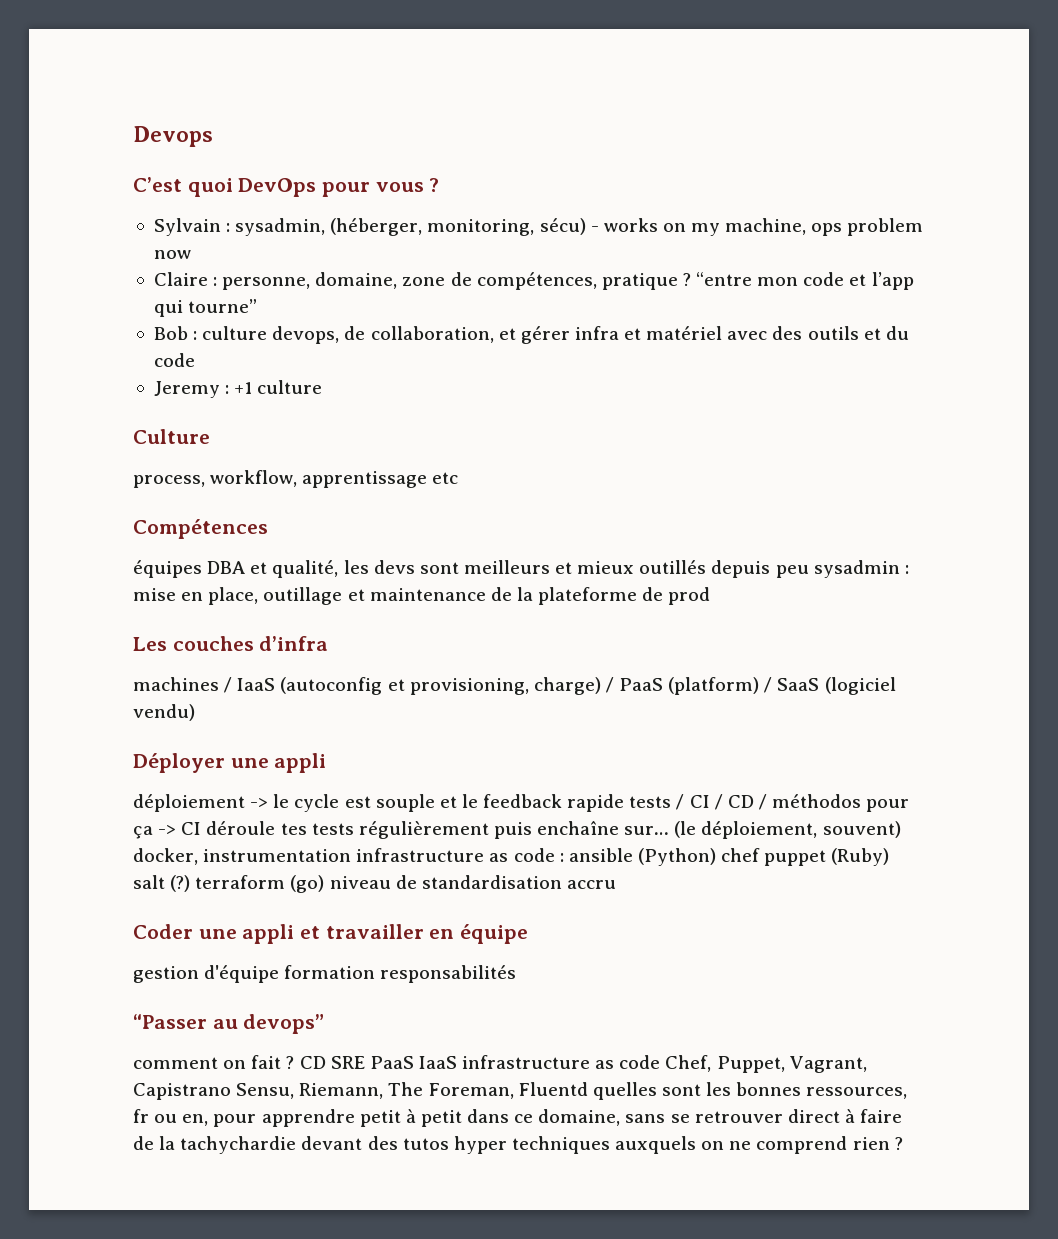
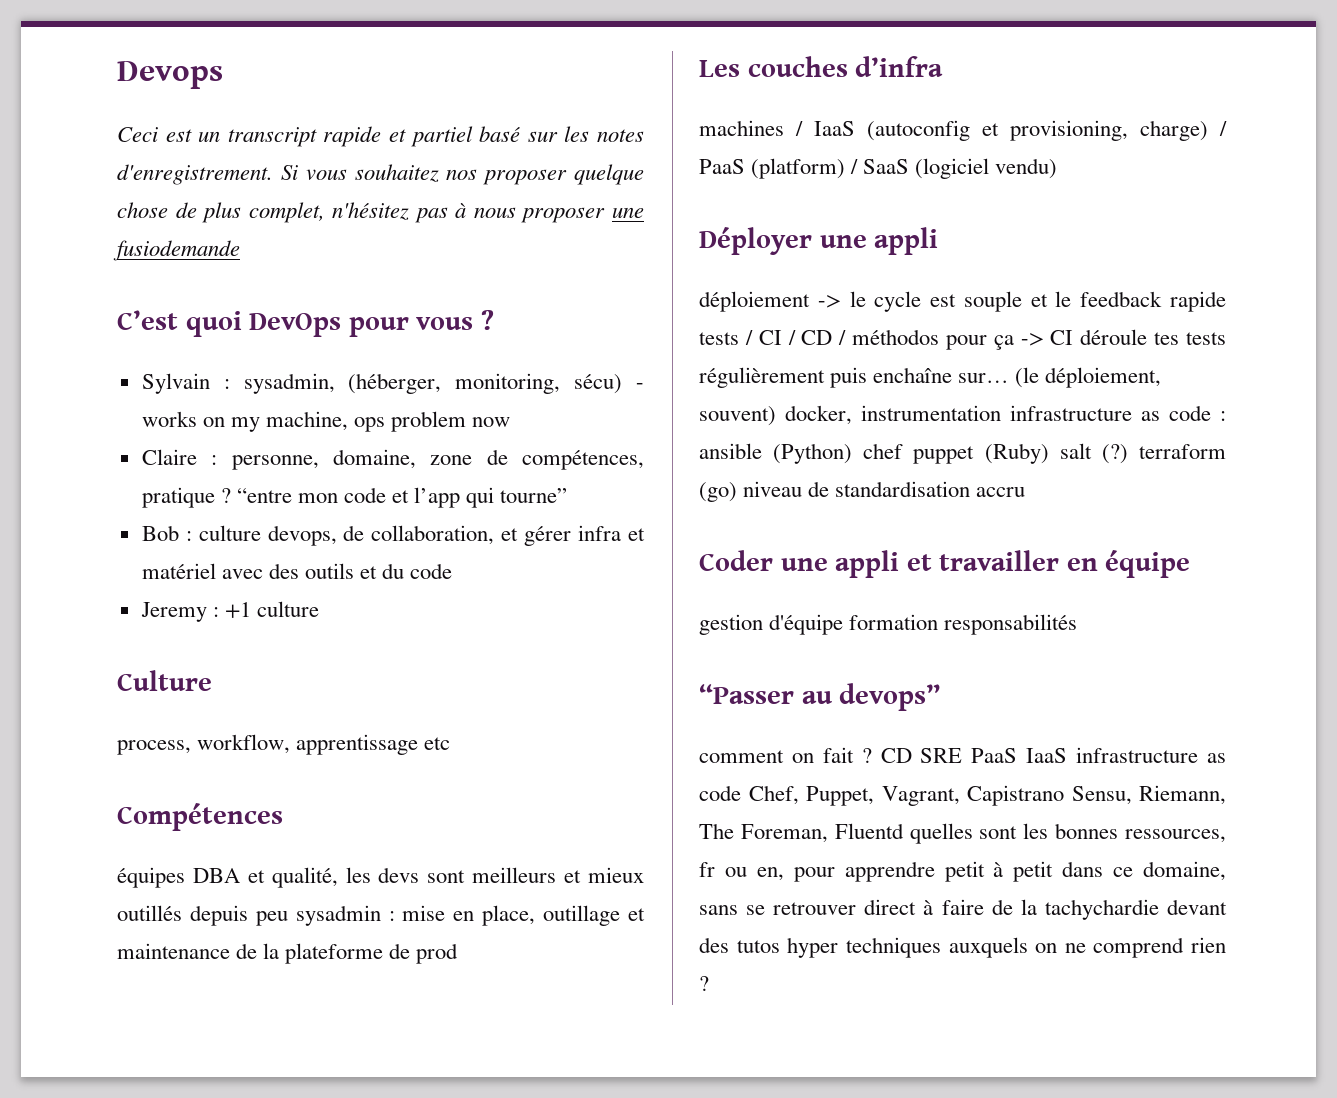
(213, 136) none -> [117,126,645,147] [117,164,644,185] [117,202,644,223] [113,240,240,261] // Ceci est un transcript rapide et partiel basé sur les notes d'enregistrement. Si vous souhaitez nos proposer quelque chose de plus complet, n'hésitez pas à nous proposer une fusiodemande

